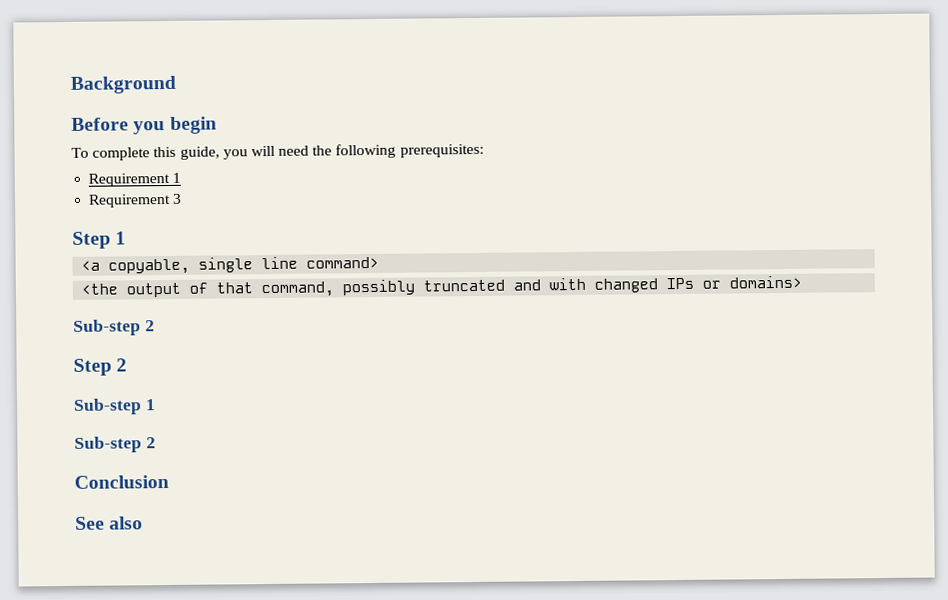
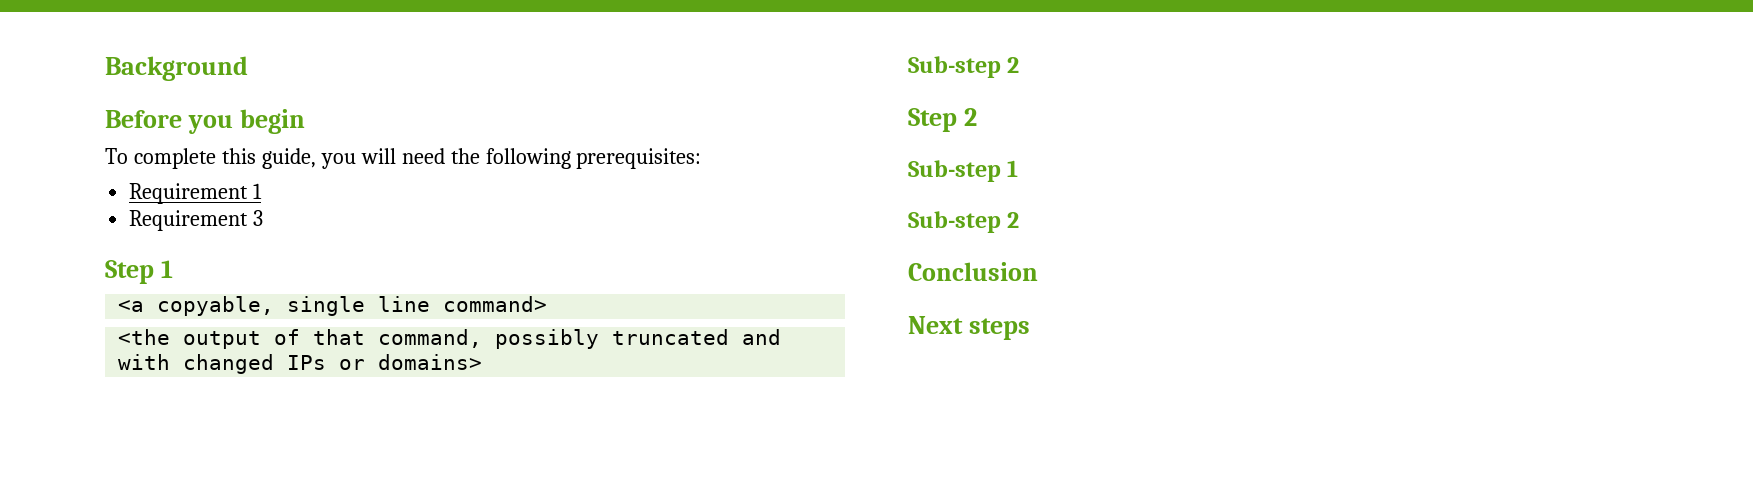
[75,516,144,530] See also -> [908,316,1030,340] Next steps

